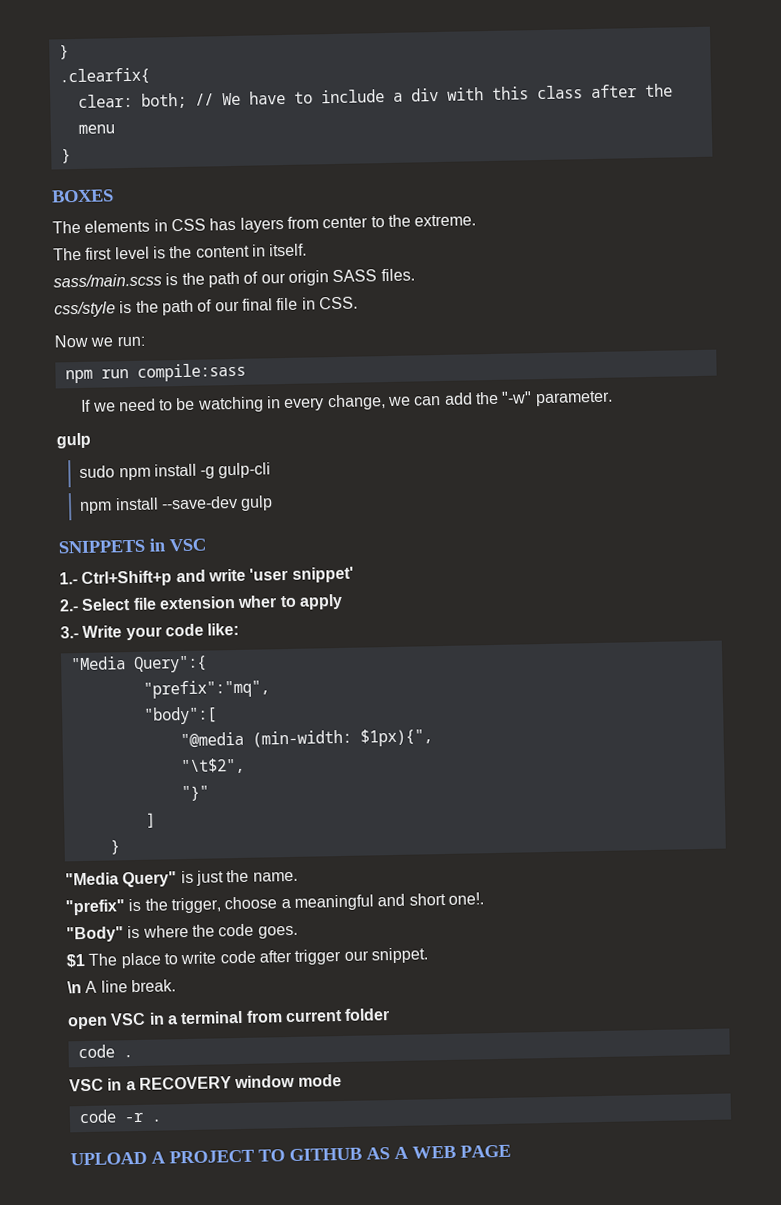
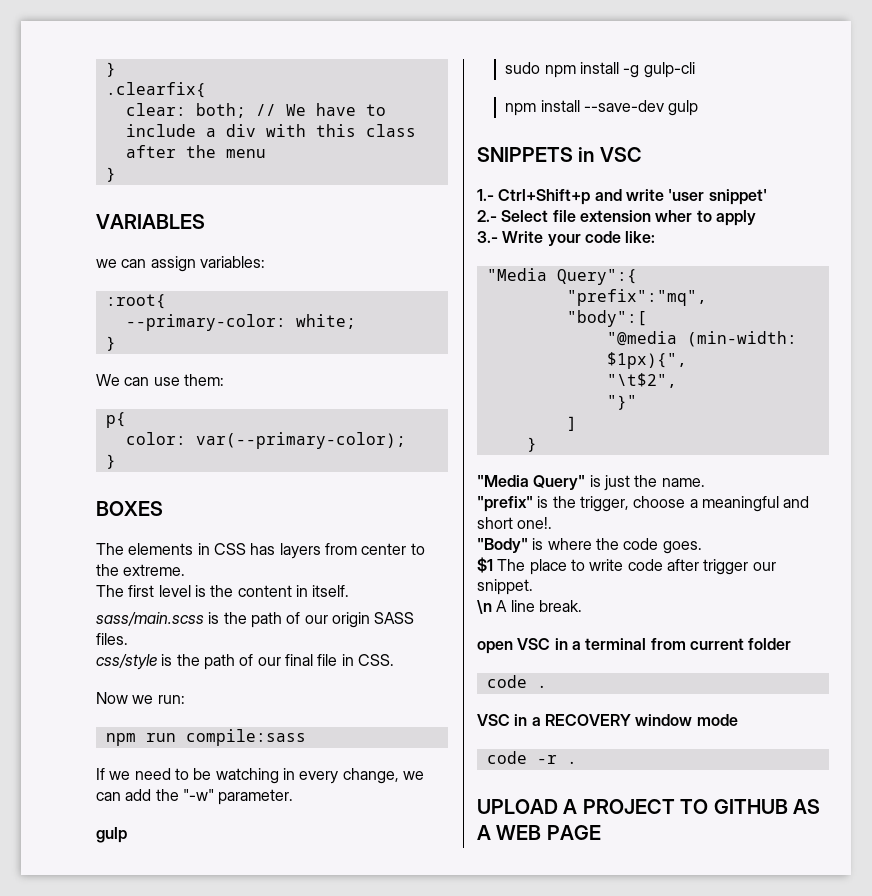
(71, 156) none -> [96,214,205,229] [96,256,265,272] [105,294,166,309] [125,314,356,331] [105,336,116,351] [96,374,224,386] [105,412,126,428] [125,432,406,449] [105,454,116,469] // VARIABLES // we can assign variables: // :root{ // --primary-color: white; // } // We can use them: // p{ // color: var(--primary-color); // }

